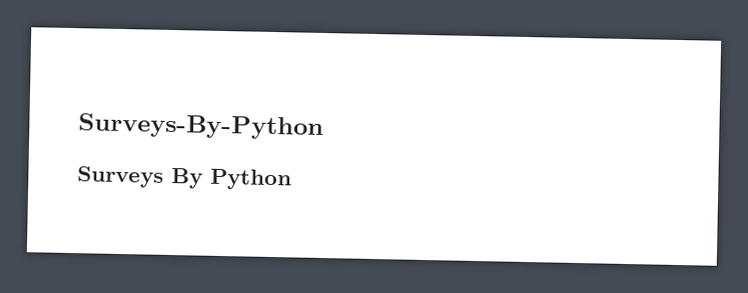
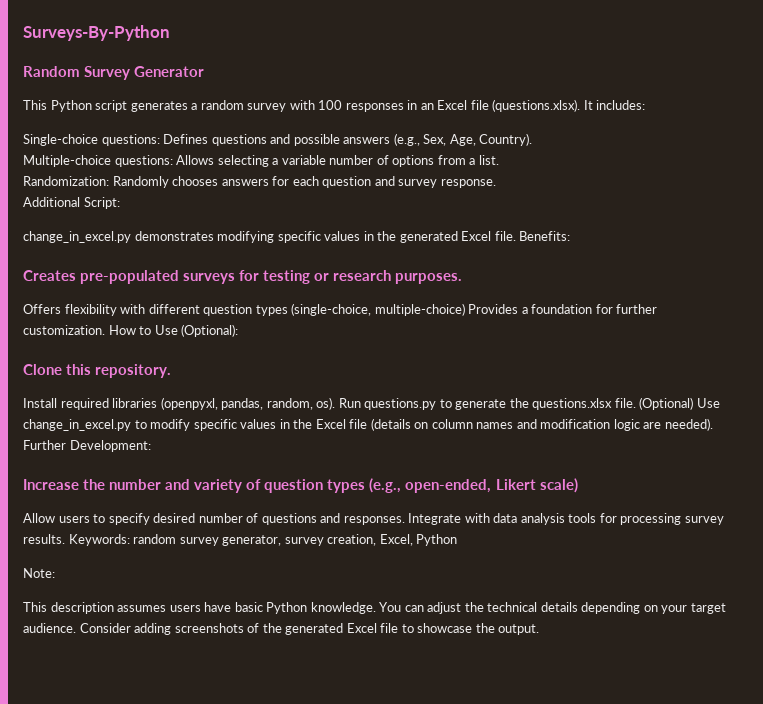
[77,166,292,191] Surveys By Python -> [23,66,205,80] [23,99,646,112] [23,133,533,146] [23,155,499,167] [23,176,496,188] [23,197,120,209] [23,231,571,243] [23,270,463,284] [23,303,658,316] [23,324,239,337] [23,364,172,378] [23,397,720,410] [23,418,713,431] [23,440,151,452] [23,478,578,493] [23,513,724,525] [23,534,458,546] [23,568,55,578] [23,602,726,614] [23,623,540,635] Random Survey Generator // This Python script generates a random survey with 100 responses in an Excel file (questions.xlsx). It includes: // Single-choice questions: Defines questions and possible answers (e.g., Sex, Age, Country). // Multiple-choice questions: Allows selecting a variable number of options from a list. // Randomization: Randomly chooses answers for each question and survey response. // Additional Script: // change_in_excel.py demonstrates modifying specific values in the generated Excel file. Benefits: // Creates pre-populated surveys for testing or research purposes. // Offers flexibility with different question types (single-choice, multiple-choice) Provides a foundation for further customization. How to Use (Optional): // Clone this repository. // Install required libraries (openpyxl, pandas, random, os). Run questions.py to generate the questions.xlsx file. (Optional) Use change_in_excel.py to modify specific values in the Excel file (details on column names and modification logic are needed). Further Development: // Increase the number and variety of question types (e.g., open-ended, Likert scale) // Allow users to specify desired number of questions and responses. Integrate with data analysis tools for processing survey results. Keywords: random survey generator, survey creation, Excel, Python // Note: // This description assumes users have basic Python knowledge. You can adjust the technical details depending on your target audience. Consider adding screenshots of the generated Excel file to showcase the output.

